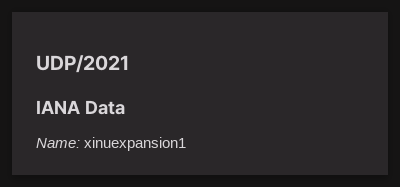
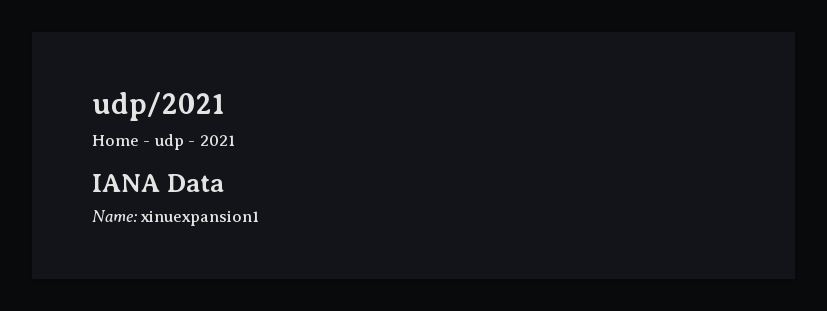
[36,55,129,73] UDP/2021 -> [92,92,225,121] [92,134,235,150] udp/2021 // Home - udp - 2021

